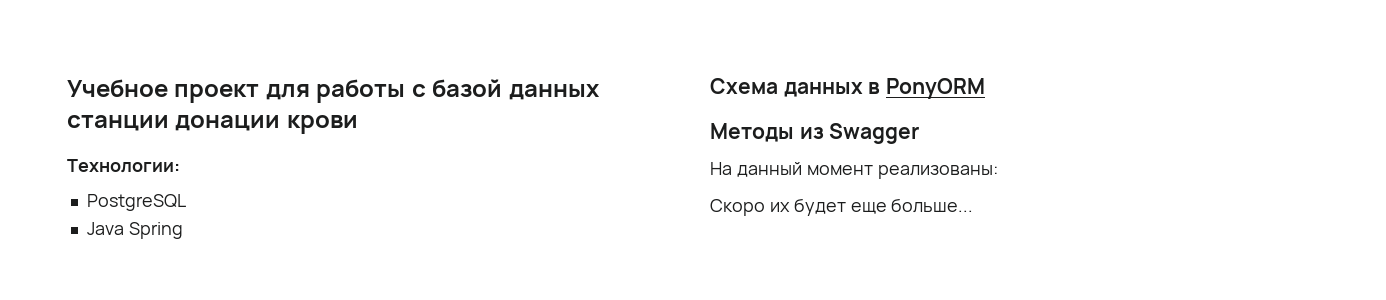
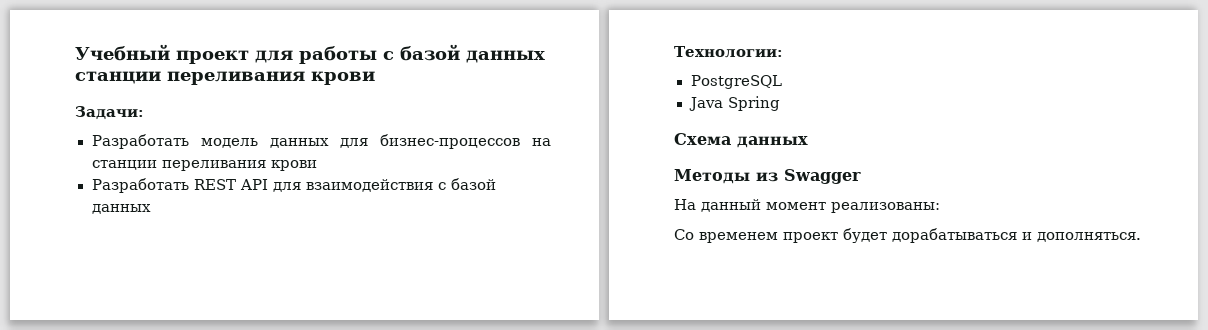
[67,79,168,97] Учебное -> [75,44,170,61] Учебный
[175,115,358,134] донации крови -> [167,71,375,85] [75,106,144,120] [91,134,551,149] [91,160,317,171] [91,178,496,193] [91,204,151,214] переливания крови // Задачи: // Разработать модель данных для бизнес-процессов на станции переливания крови // Разработать REST API для взаимодействия с базой данных
[868,78,986,99] в PonyORM -> (808, 142) none
[710,198,974,216] Скоро их будет еще больше... -> [674,228,1141,243] Со временем проект будет дорабатываться и дополняться.

